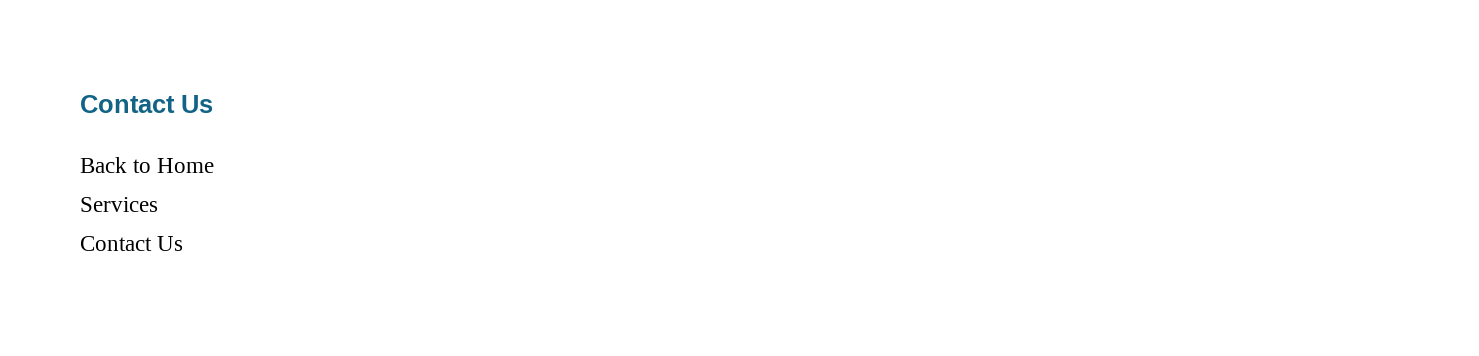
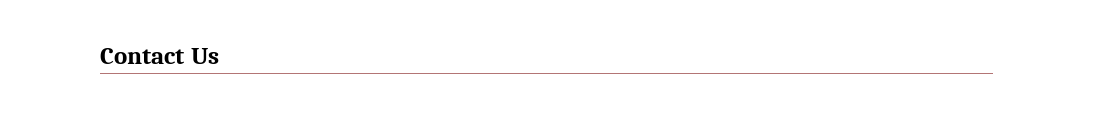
[80,95,213,113] [80,157,215,173] [80,197,158,212] [80,236,184,251] Contact Us // Back to Home // Services // Contact Us -> [100,48,219,64] Contact Us

